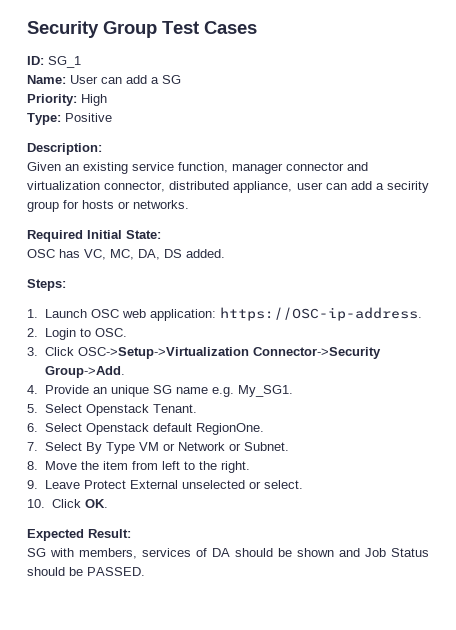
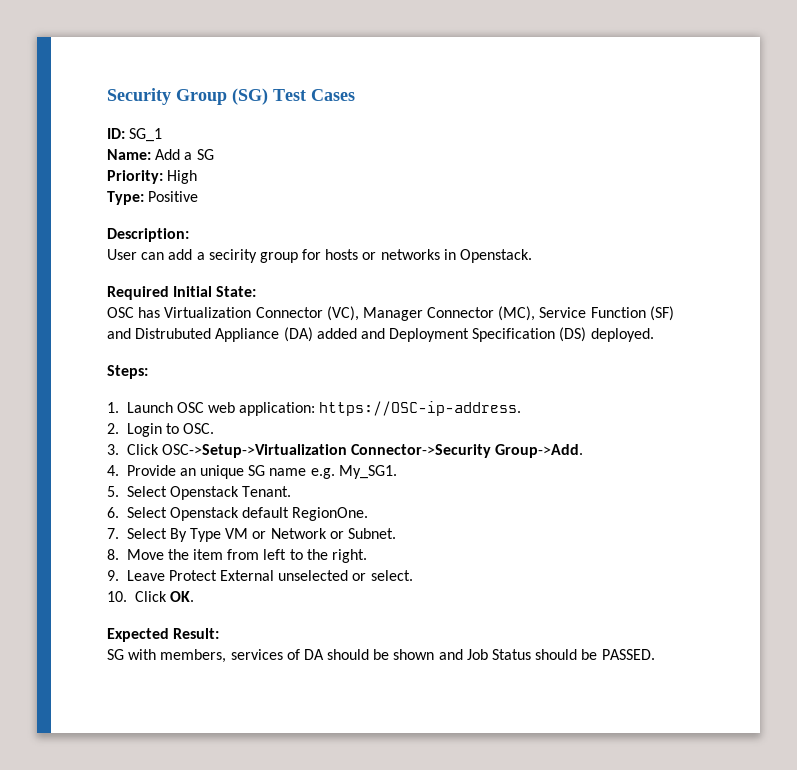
(157, 29) none -> [232,88,268,105] (SG)
[70,75,147,84] User can add -> [155,149,181,160] Add
[27,162,368,174] [27,181,323,193] Given an existing service function, manager connector and virtualization connector, distributed appliance, user -> [107,249,137,260] User
[133,200,189,209] networks. -> [380,249,533,263] networks in Openstack.
[84,249,225,260] VC, MC, DA, DS added. -> [164,306,674,321] [107,327,654,342] Virtualization Connector (VC), Manager Connector (MC), Service Function (SF) and Distrubuted Appliance (DA) added and Deployment Specification (DS) deployed.

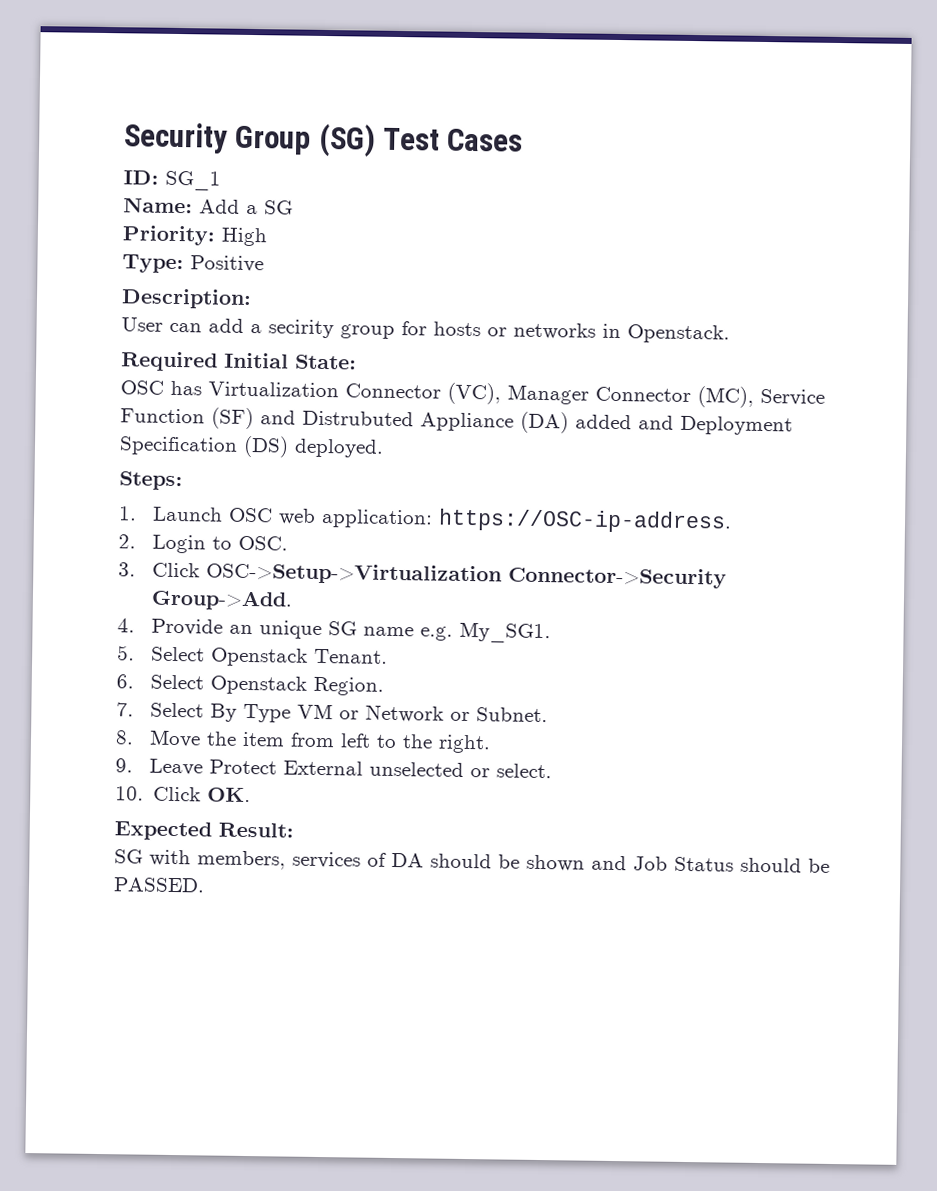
[242,507,369,521] default RegionOne. -> [312,676,384,696] Region.

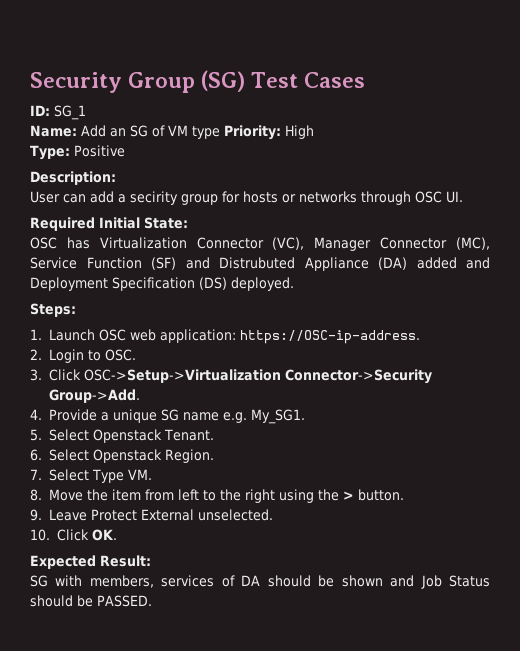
[246,200,293,215] a SG // -> [110,125,220,139] an SG of VM type
[602,323,730,344] in Openstack. -> [361,191,463,205] through OSC UI.
[228,624,253,635] an -> [101,412,110,421] a
[209,703,548,723] By Type VM or Network or Subnet. -> [92,469,153,483] Type VM.
[437,734,491,754] right. -> [245,489,405,503] right using the > button.
[368,761,552,779] unselected or select. -> [198,509,274,521] unselected.

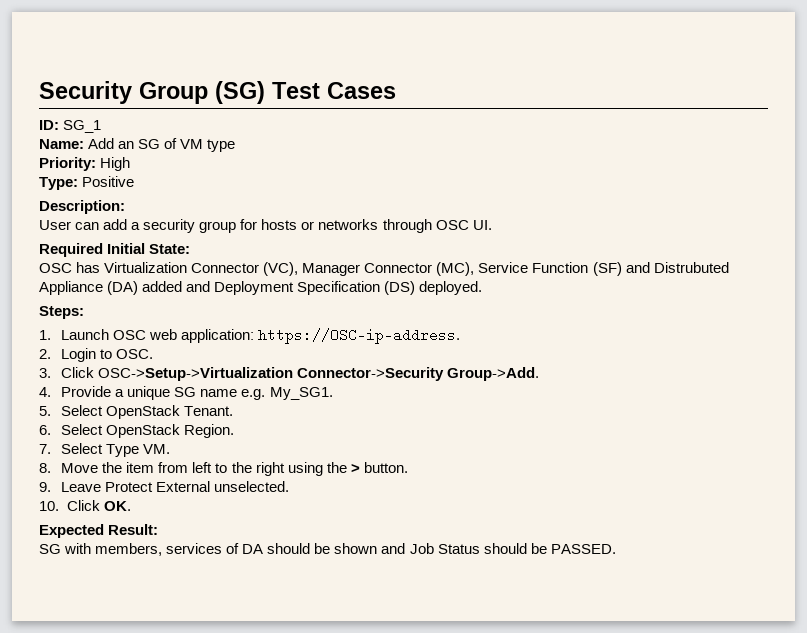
(220, 132) none -> (236, 145) //
[130,191,178,205] secirity -> [143,219,196,233] security
[93,429,163,443] Openstack -> [106,405,181,419] OpenStack
[93,449,163,463] Openstack -> [106,424,181,438] OpenStack

